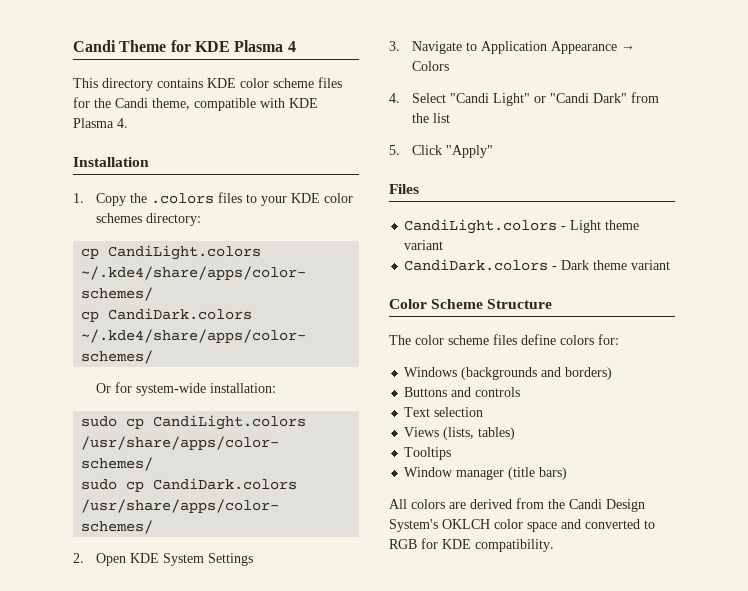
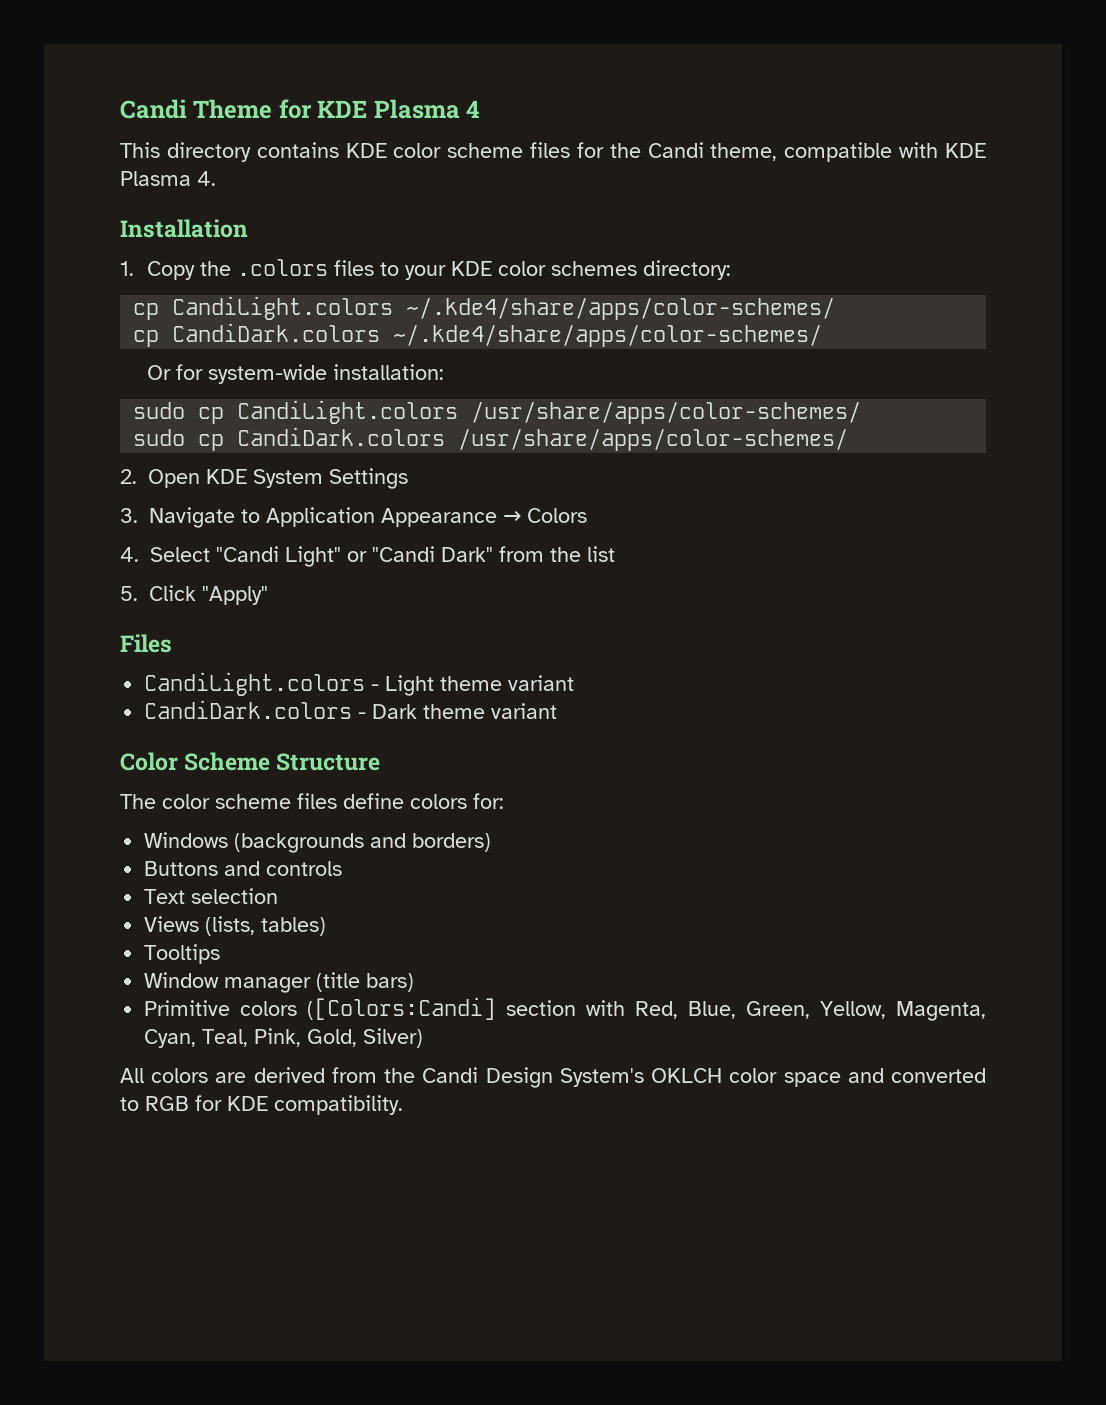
(568, 473) none -> [144,997,986,1021] [144,1028,424,1048] // Primitive colors ([Colors:Candi] section with Red, Blue, Green, Yellow, Magenta, Cyan, Teal, Pink, Gold, Silver)

